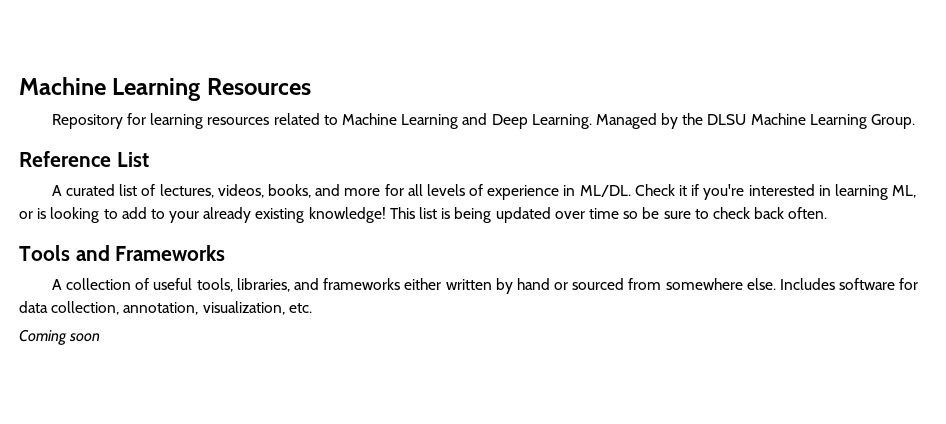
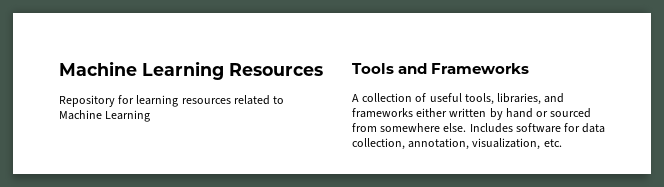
[462,113,916,129] [19,151,149,167] [51,184,917,200] [19,207,828,223] and Deep Learning. Managed by the DLSU Machine Learning Group. // Reference List // A curated list of lectures, videos, books, and more for all levels of experience in ML/DL. Check it if you're interested in learning ML, or is looking to add to your already existing knowledge! This list is being updated over time so be sure to check back often. -> (151, 116) none
[19,329,101,345] // Coming soon -> (562, 143) none

